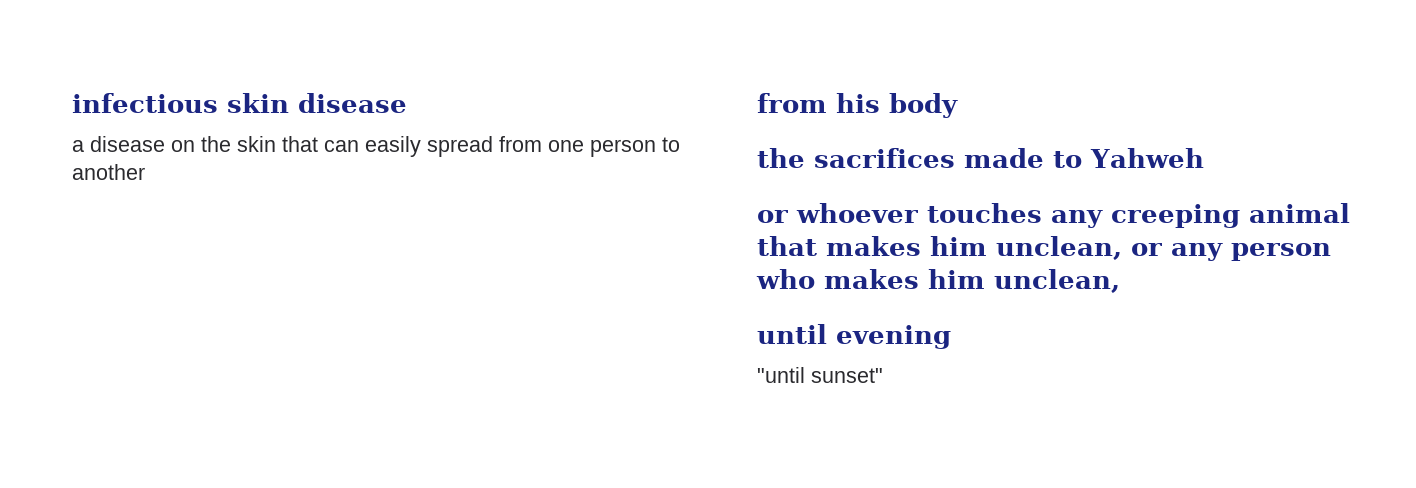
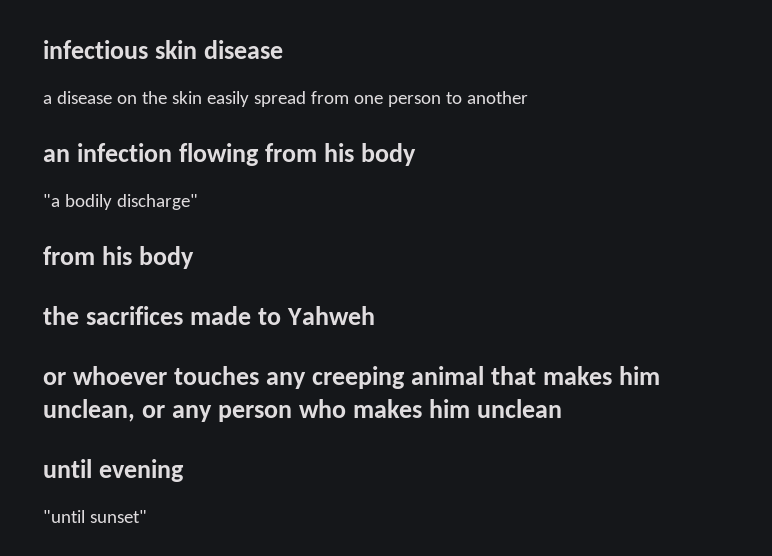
[282,136,359,152] that can -> (202, 97) none
(145, 172) none -> [43,143,417,166] [43,194,198,210] // an infection flowing from his body // "a bodily discharge"
[994,269,1120,293] unclean, -> [477,399,563,418] unclean

